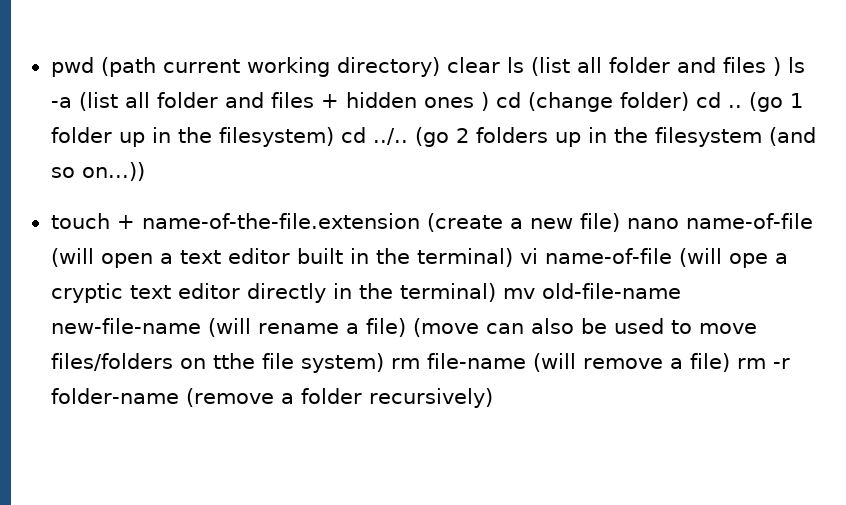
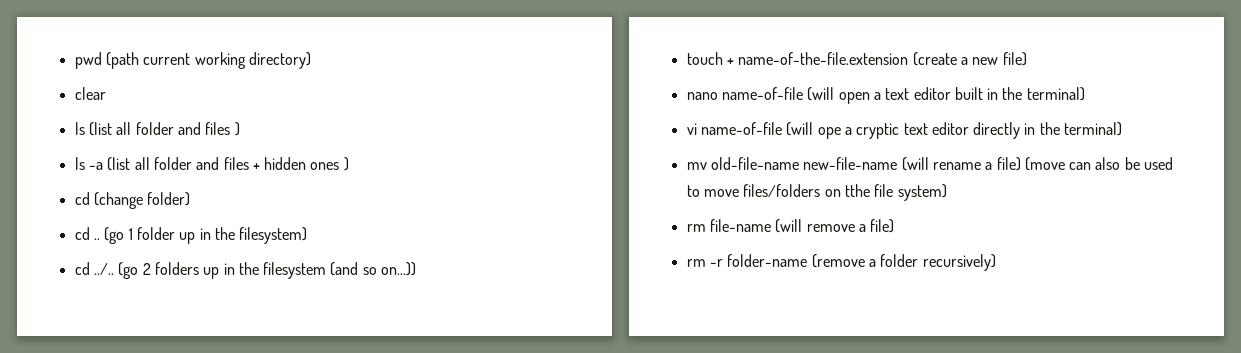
(440, 67) none -> (311, 60) //
(500, 65) none -> (106, 93) //
(781, 66) none -> (240, 129) //
(489, 101) none -> (349, 164) //
(689, 101) none -> (191, 199) //
(334, 137) none -> (308, 235) //
(620, 222) none -> (1027, 59) //
(513, 257) none -> (1085, 94) //
(496, 292) none -> (1123, 129) //
(384, 363) none -> (947, 192) //
(730, 362) none -> (895, 226) //

